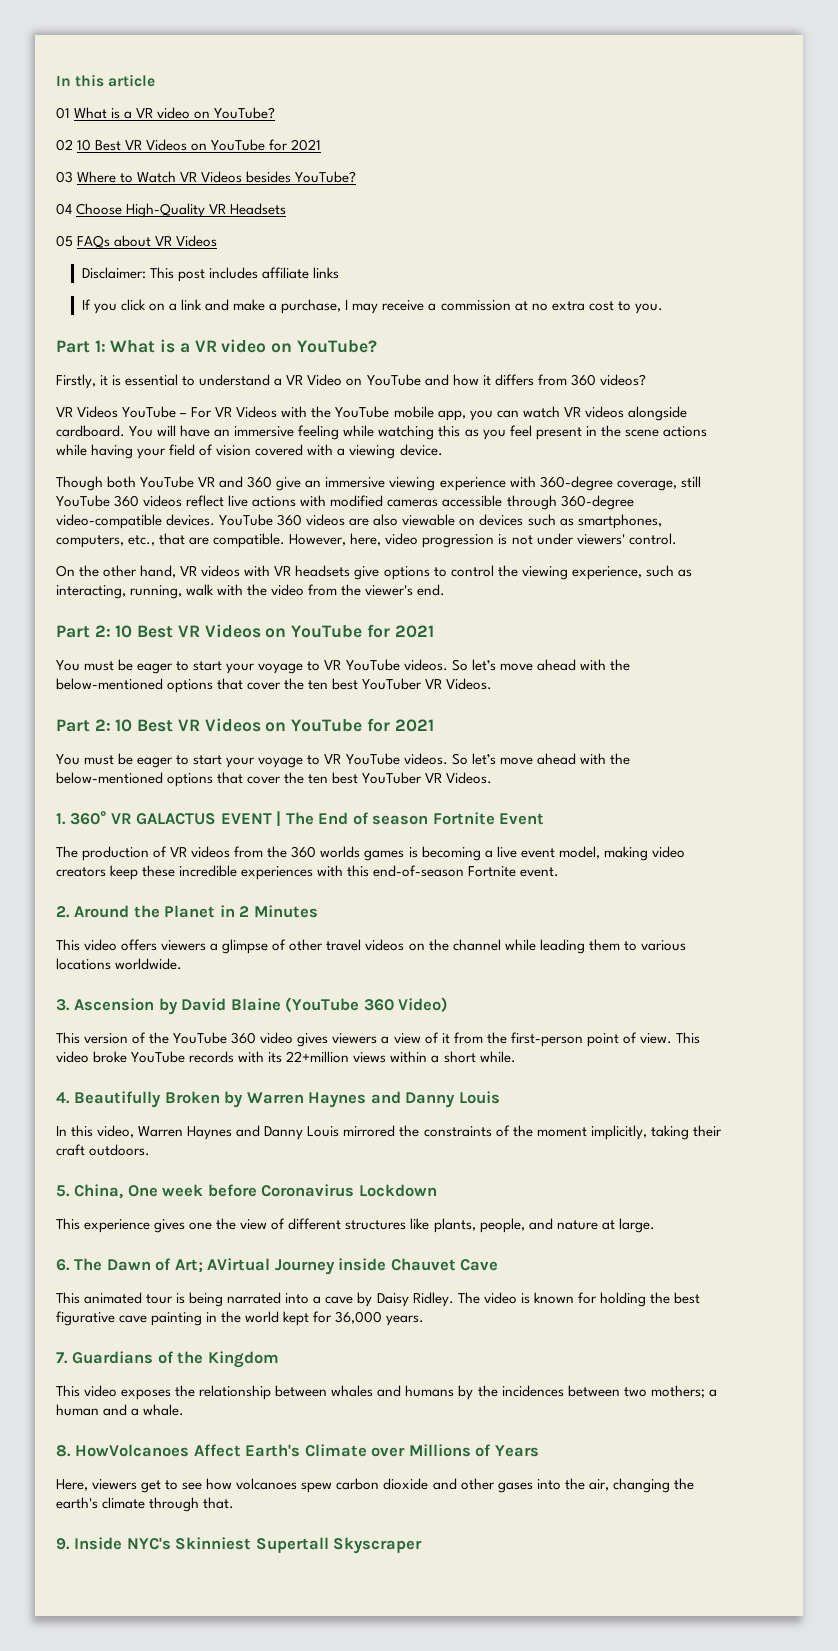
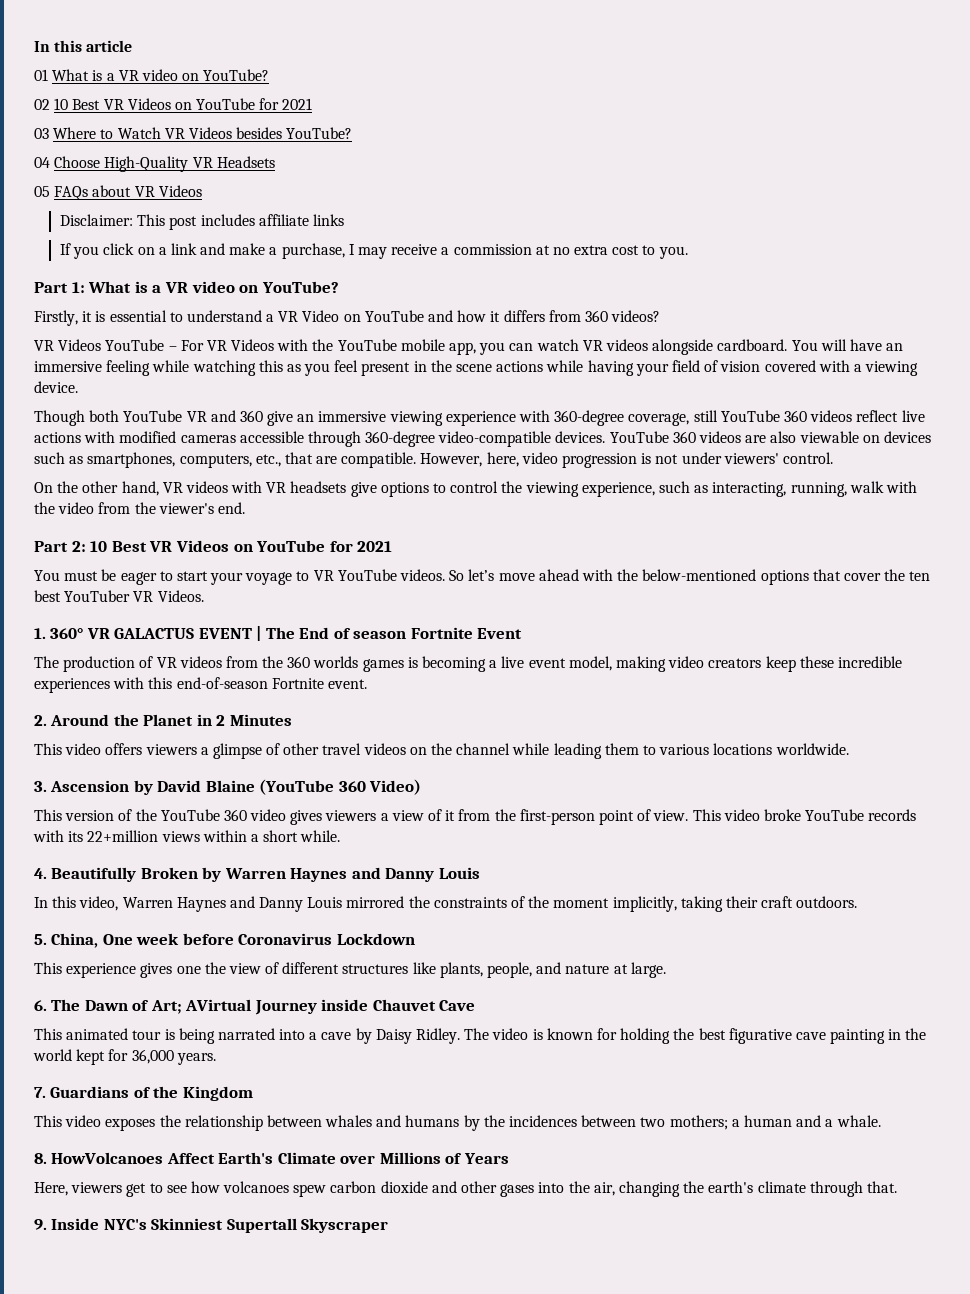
[56,718,434,732] [56,753,630,768] [56,772,493,787] // Part 2: 10 Best VR Videos on YouTube for 2021 // You must be eager to start your voyage to VR YouTube videos. So let’s move ahead with the below-mentioned options that cover the ten best YouTuber VR Videos. -> (204, 596) none

